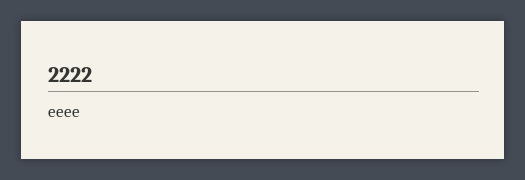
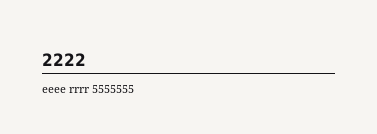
(80, 113) none -> [69,85,134,93] rrrr 5555555

